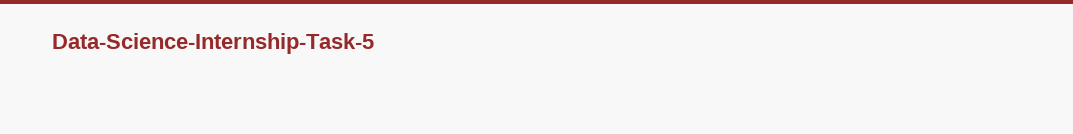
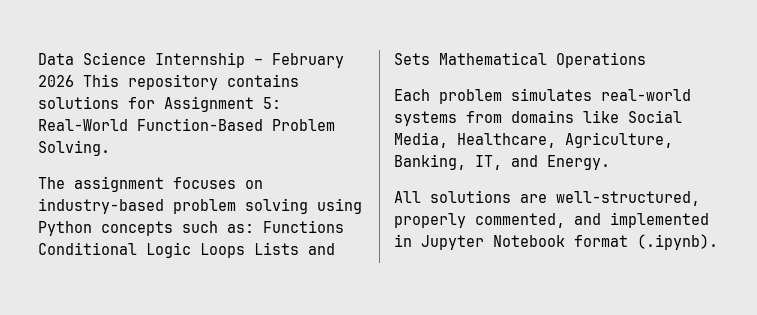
[52,33,374,54] Data-Science-Internship-Task-5 -> [38,52,344,68] [38,74,299,90] [38,96,281,112] [38,118,335,131] [38,140,110,156] [38,176,263,192] [38,198,362,214] [38,220,344,236] [38,242,335,258] [394,52,646,68] [394,88,691,104] [394,110,682,126] [394,132,673,148] [394,154,610,170] [394,190,700,206] [394,212,709,228] [394,234,718,250] Data Science Internship – February 2026 This repository contains solutions for Assignment 5: Real-World Function-Based Problem Solving. // The assignment focuses on industry-based problem solving using Python concepts such as: Functions Conditional Logic Loops Lists and Sets Mathematical Operations // Each problem simulates real-world systems from domains like Social Media, Healthcare, Agriculture, Banking, IT, and Energy. // All solutions are well-structured, properly commented, and implemented in Jupyter Notebook format (.ipynb).

